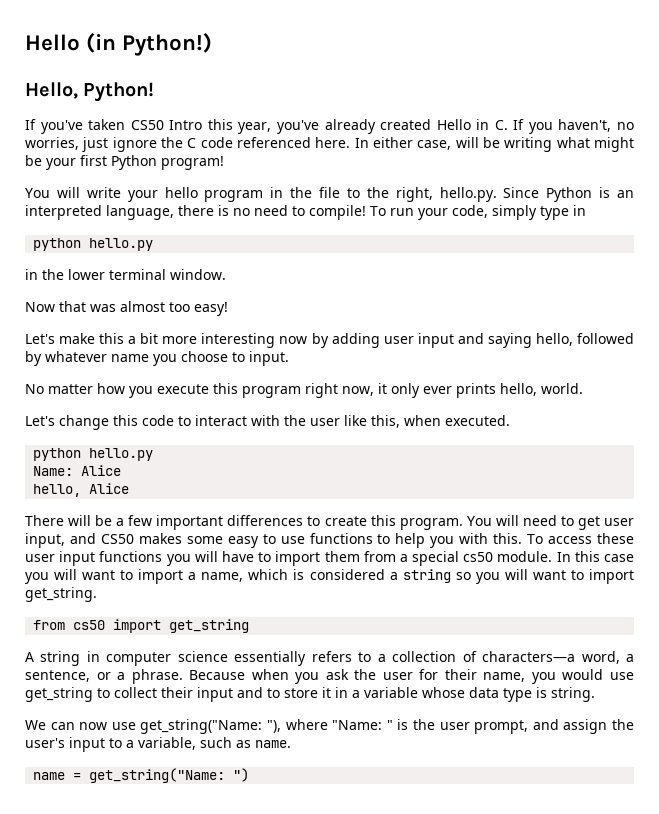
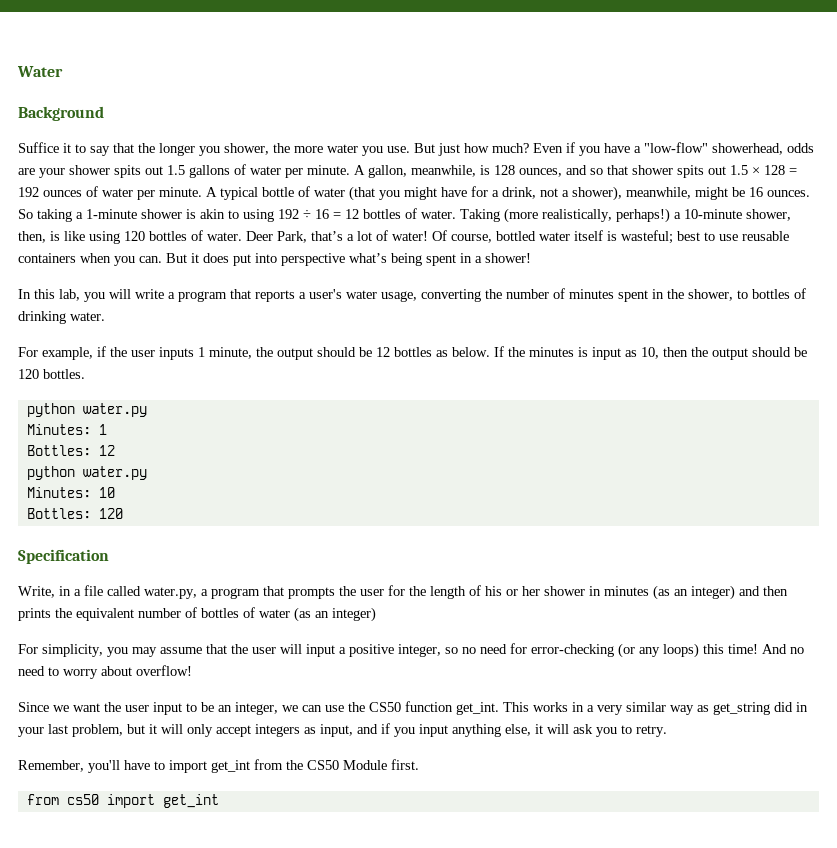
[25,33,213,56] [25,82,155,102] [25,119,634,134] [25,137,634,152] [25,155,224,170] [25,187,634,202] [25,205,586,220] [33,238,154,251] [25,269,226,280] [25,301,228,316] [25,333,634,348] [25,351,289,366] [25,383,583,398] [25,415,510,430] [33,448,154,461] [33,465,122,476] [33,483,130,497] [25,515,634,530] [25,533,634,548] [25,551,634,566] [25,569,634,584] [25,587,97,602] [33,619,250,633] [25,651,634,666] [25,669,635,684] [25,687,595,702] [25,719,635,734] [25,737,291,752] [33,768,250,783] Hello (in Python!) // Hello, Python! // If you've taken CS50 Intro this year, you've already created Hello in C. If you haven't, no worries, just ignore the C code referenced here. In either case, will be writing what might be your first Python program! // You will write your hello program in the file to the right, hello.py. Since Python is an interpreted language, there is no need to compile! To run your code, simply type in // python hello.py // in the lower terminal window. // Now that was almost too easy! // Let's make this a bit more interesting now by adding user input and saying hello, followed by whatever name you choose to input. // No matter how you execute this program right now, it only ever prints hello, world. // Let's change this code to interact with the user like this, when executed. // python hello.py // Name: Alice // hello, Alice // There will be a few important differences to create this program. You will need to get user input, and CS50 makes some easy to use functions to help you with this. To access these user input functions you will have to import them from a special cs50 module. In this case you will want to import a name, which is considered a string so you will want to import get_string. // from cs50 import get_string // A string in computer science essentially refers to a collection of characters—a word, a sentence, or a phrase. Because when you ask the user for their name, you would use get_string to collect their input and to store it in a variable whose data type is string. // We can now use get_string("Name: "), where "Name: " is the user prompt, and assign the user's input to a variable, such as name. // name = get_string("Name: ") -> [17,66,63,77] [18,106,104,121] [18,142,814,156] [18,164,797,178] [18,186,810,201] [18,208,791,223] [18,230,789,244] [18,253,531,266] [18,288,806,302] [18,311,105,324] [18,346,807,360] [18,369,85,379] [26,403,147,417] [26,424,107,435] [26,445,115,456] [26,466,147,480] [26,487,115,498] [26,508,123,519] [18,549,109,564] [18,585,788,600] [18,607,376,622] [18,643,804,658] [18,665,192,679] [18,701,808,715] [18,723,667,737] [18,759,419,773] [26,794,219,808] Water // Background // Suffice it to say that the longer you shower, the more water you use. But just how much? Even if you have a "low-flow" showerhead, odds are your shower spits out 1.5 gallons of water per minute. A gallon, meanwhile, is 128 ounces, and so that shower spits out 1.5 × 128 = 192 ounces of water per minute. A typical bottle of water (that you might have for a drink, not a shower), meanwhile, might be 16 ounces. So taking a 1-minute shower is akin to using 192 ÷ 16 = 12 bottles of water. Taking (more realistically, perhaps!) a 10-minute shower, then, is like using 120 bottles of water. Deer Park, that’s a lot of water! Of course, bottled water itself is wasteful; best to use reusable containers when you can. But it does put into perspective what’s being spent in a shower! // In this lab, you will write a program that reports a user's water usage, converting the number of minutes spent in the shower, to bottles of drinking water. // For example, if the user inputs 1 minute, the output should be 12 bottles as below. If the minutes is input as 10, then the output should be 120 bottles. // python water.py // Minutes: 1 // Bottles: 12 // python water.py // Minutes: 10 // Bottles: 120 // Specification // Write, in a file called water.py, a program that prompts the user for the length of his or her shower in minutes (as an integer) and then prints the equivalent number of bottles of water (as an integer) // For simplicity, you may assume that the user will input a positive integer, so no need for error-checking (or any loops) this time! And no need to worry about overflow! // Since we want the user input to be an integer, we can use the CS50 function get_int. This works in a very similar way as get_string did in your last problem, but it will only accept integers as input, and if you input anything else, it will ask you to retry. // Remember, you'll have to import get_int from the CS50 Module first. // from cs50 import get_int

